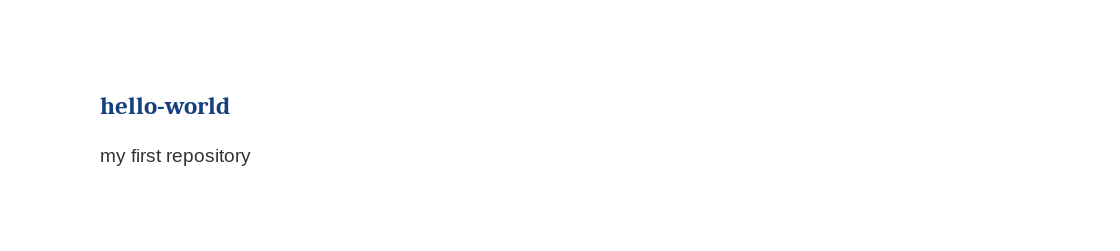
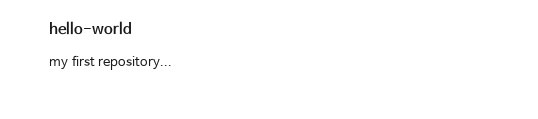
[166,149,252,166] repository -> [98,56,173,70] repository...

